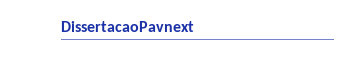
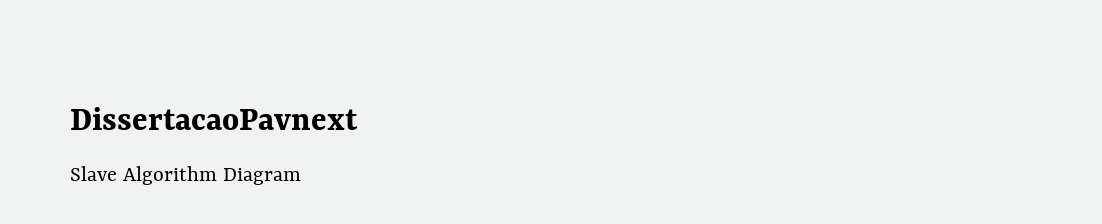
(194, 26) none -> [70,166,302,185] // Slave Algorithm Diagram

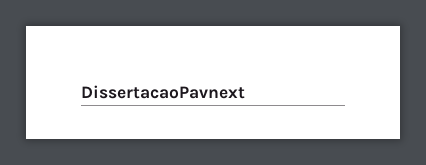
[70,166,302,185] // Slave Algorithm Diagram -> (245, 92) none

